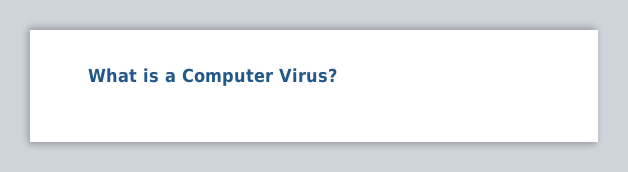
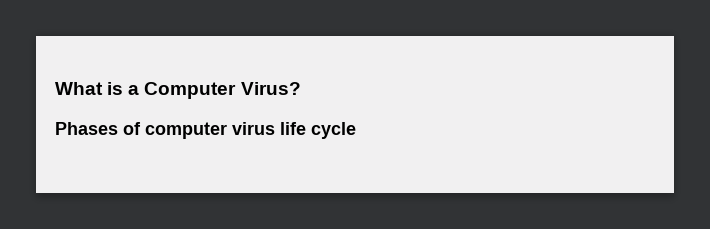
(337, 75) none -> [55,122,356,139] // Phases of computer virus life cycle

